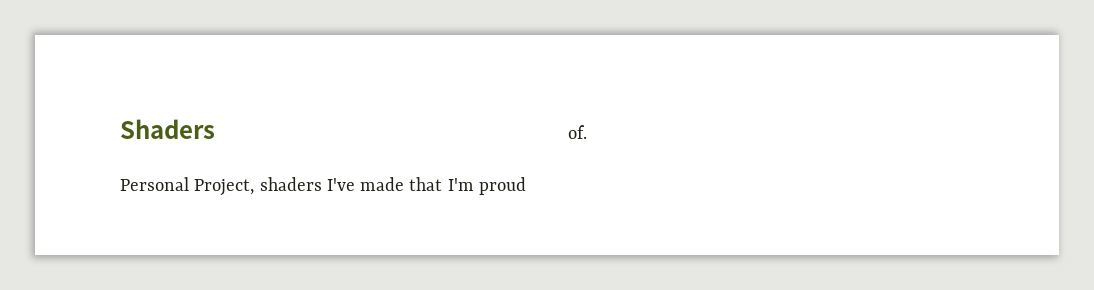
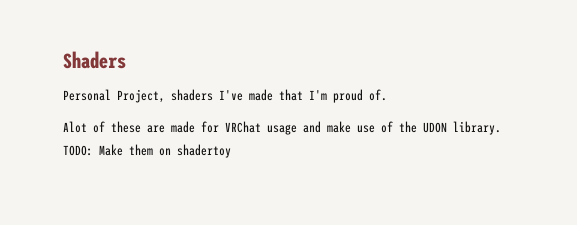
(587, 132) none -> [63,121,501,135] [63,144,231,158] // Alot of these are made for VRChat usage and make use of the UDON library. TODO: Make them on shadertoy

